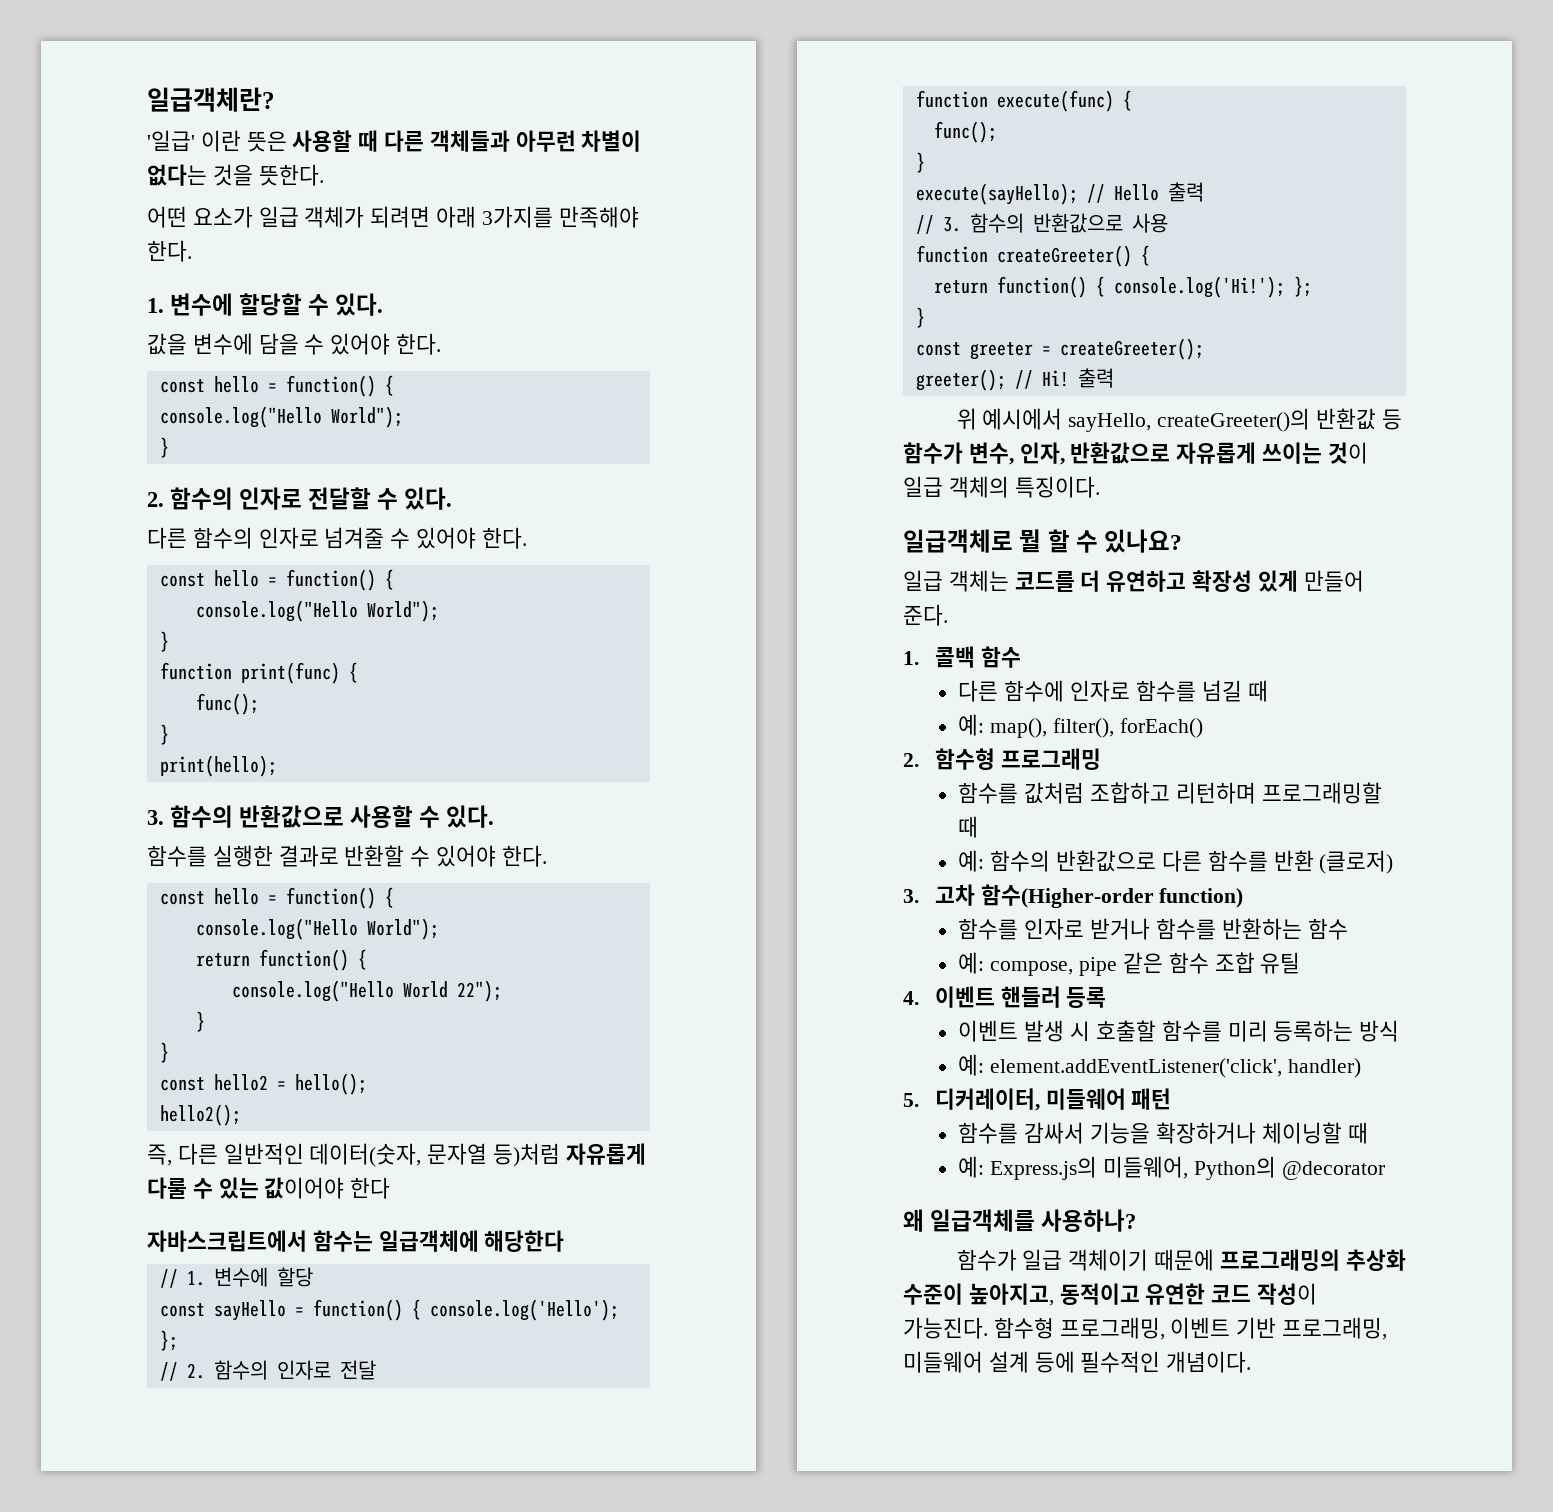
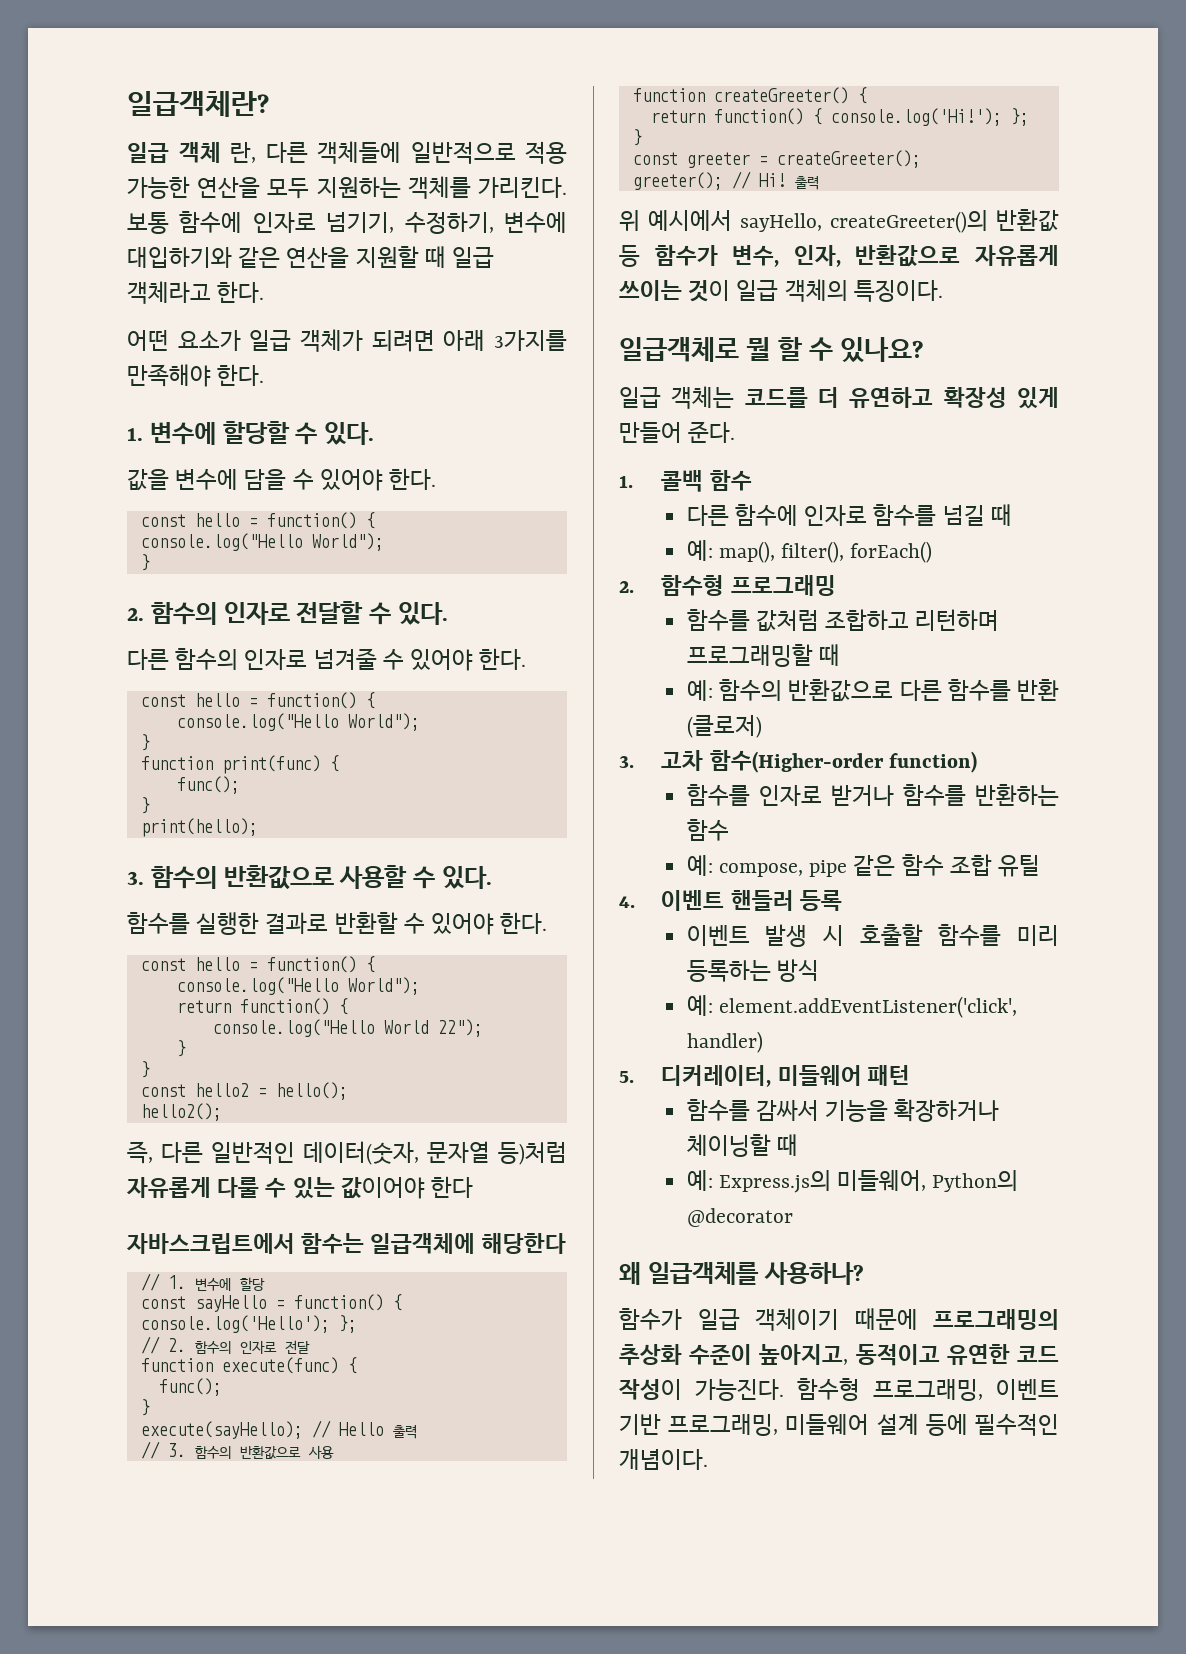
[147,130,642,152] [147,164,324,186] '일급' 이란 뜻은 사용할 때 다른 객체들과 아무런 차별이 없다는 것을 뜻한다. -> [127,141,567,164] [127,176,567,199] [127,211,567,234] [127,246,495,268] [127,281,265,304] 일급 객체 란, 다른 객체들에 일반적으로 적용 가능한 연산을 모두 지원하는 객체를 가리킨다. 보통 함수에 인자로 넘기기, 수정하기, 변수에 대입하기와 같은 연산을 지원할 때 일급 객체라고 한다.

